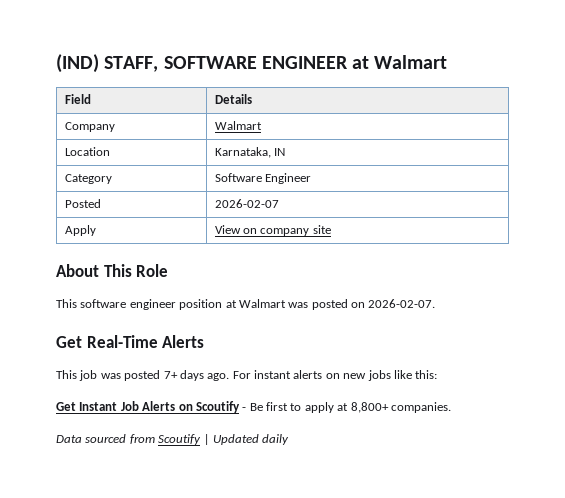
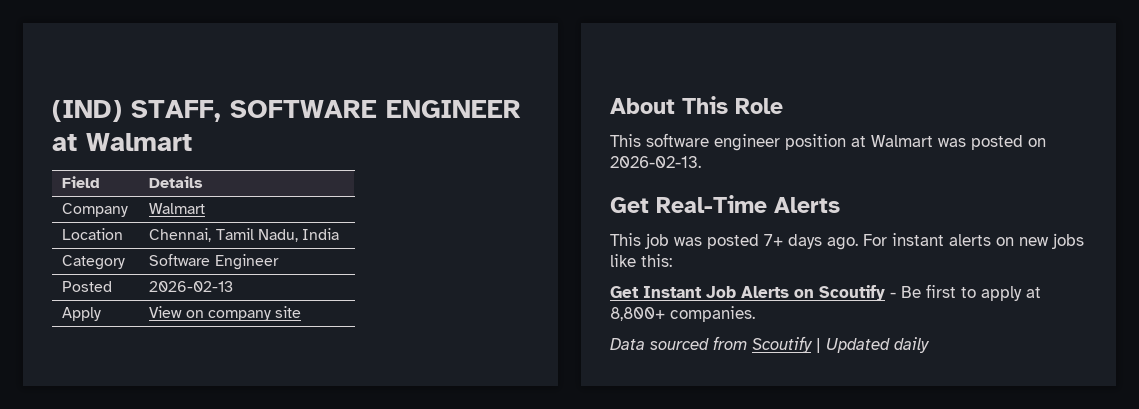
[214,147,286,158] Karnataka, IN -> [149,228,339,242] Chennai, Tamil Nadu, India
[214,199,279,208] 2026-02-07 -> [149,281,234,292] 2026-02-13
[368,299,436,308] 2026-02-07. -> [610,156,701,168] 2026-02-13.

